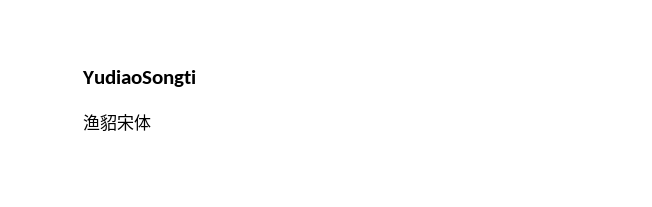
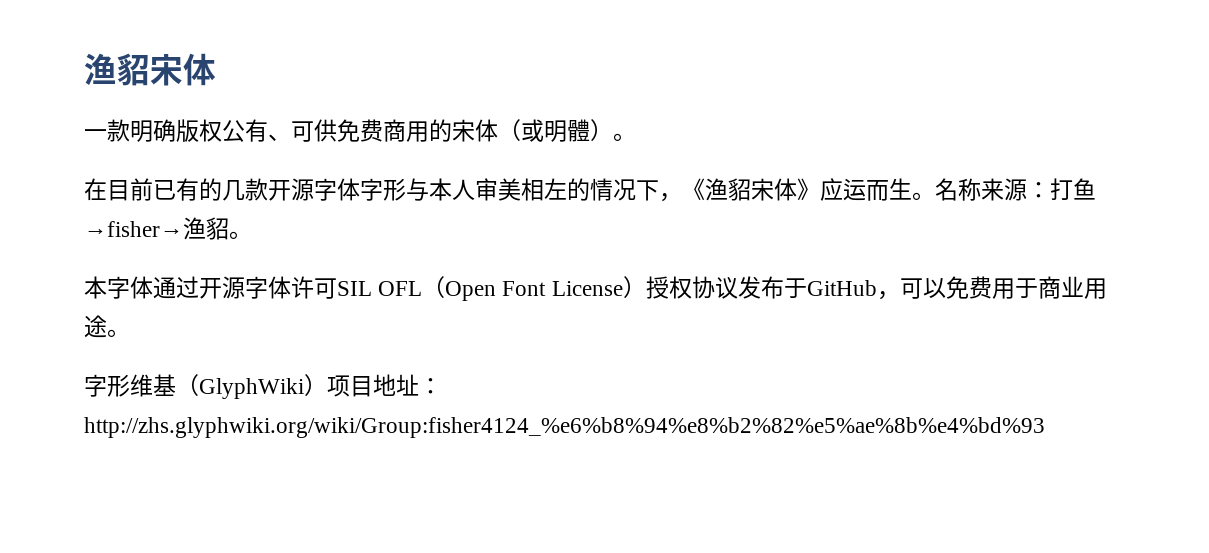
[82,70,196,87] [83,114,151,131] YudiaoSongti // 渔貂宋体 -> [84,53,216,86] [84,119,636,142] [84,178,1096,202] [84,217,252,240] [84,276,1107,301] [84,315,130,338] [84,374,442,399] [84,417,1045,438] 渔貂宋体 // 一款明确版权公有、可供免费商用的宋体（或明體）。 // 在目前已有的几款开源字体字形与本人审美相左的情况下，《渔貂宋体》应运而生。名称来源：打鱼→fisher→渔貂。 // 本字体通过开源字体许可SIL OFL（Open Font License）授权协议发布于GitHub，可以免费用于商业用途。 // 字形维基（GlyphWiki）项目地址：http://zhs.glyphwiki.org/wiki/Group:fisher4124_%e6%b8%94%e8%b2%82%e5%ae%8b%e4%bd%93

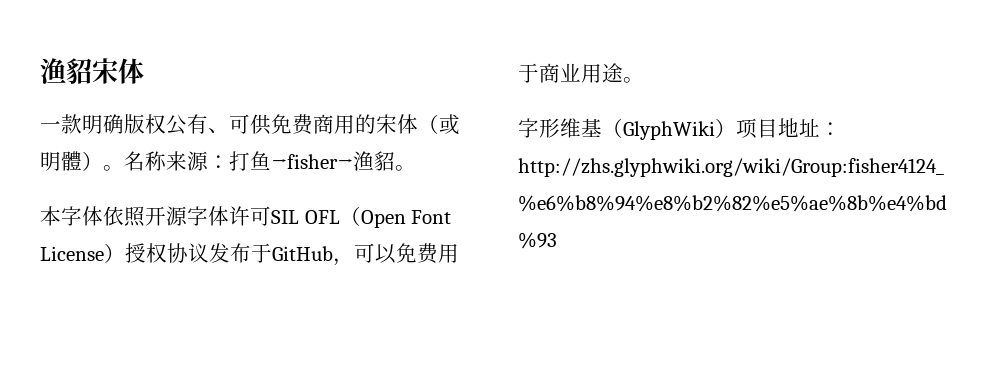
[84,178,935,202] // 在目前已有的几款开源字体字形与本人审美相左的情况下，《渔貂宋体》应运而生。 -> (124, 168) none
[153,276,199,299] 通过 -> [103,206,145,227] 依照

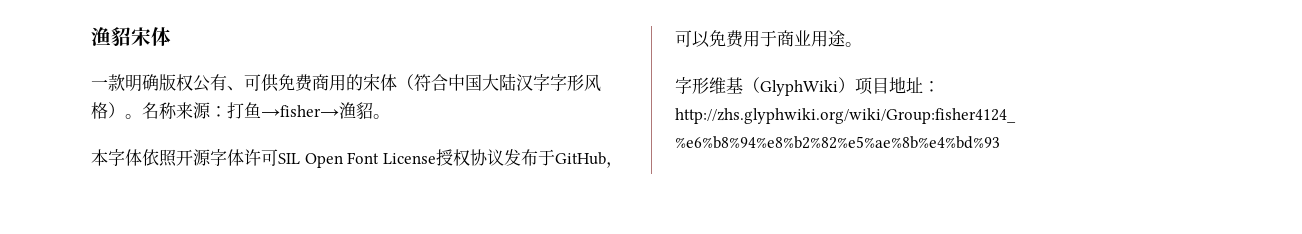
[439,114,460,135] [40,151,82,171] 或明體 -> [414,73,601,92] [91,102,108,119] 符合中国大陆汉字字形风格
[304,206,361,226] OFL（ -> (300, 158) none
[104,243,125,263] ） -> (436, 158) none

